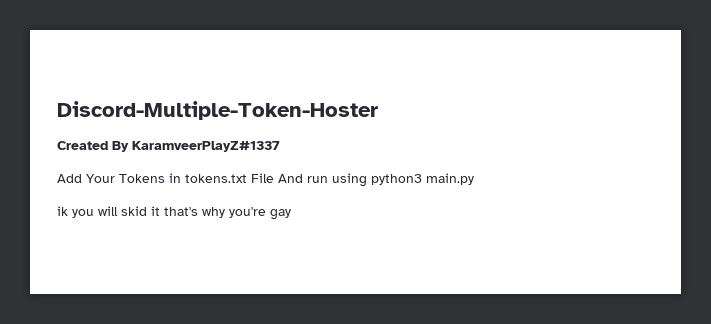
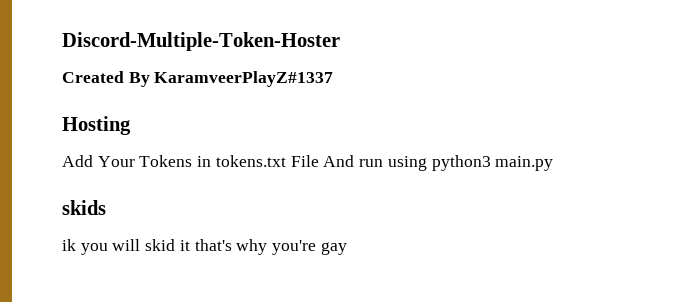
(280, 146) none -> [62,116,131,135] // Hosting
(474, 179) none -> [62,200,106,215] // skids

